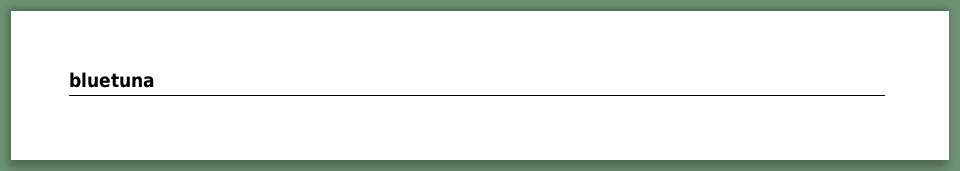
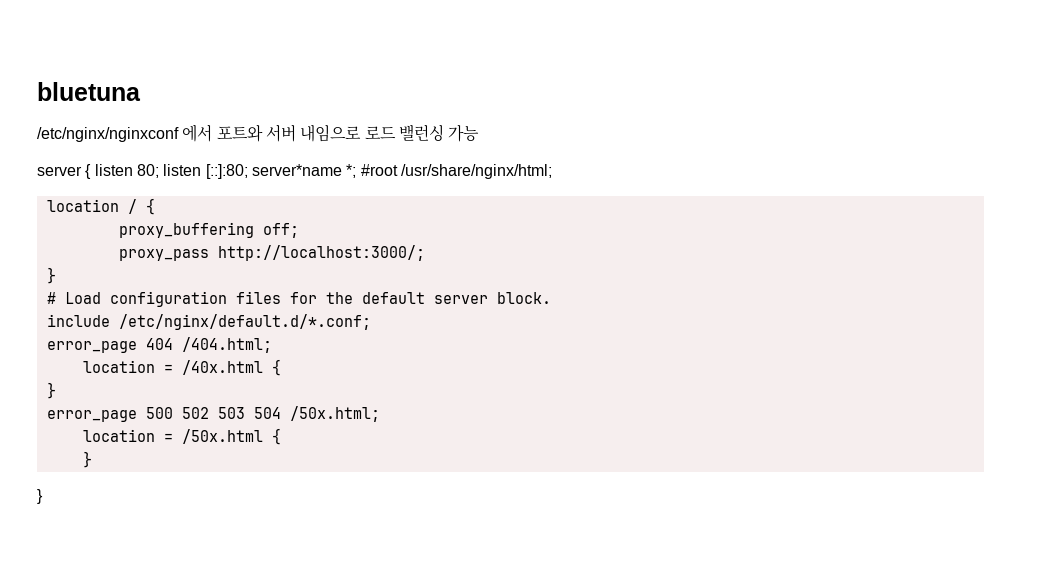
(155, 80) none -> [37,124,480,142] [37,164,552,179] [46,198,155,215] [118,222,299,238] [118,245,425,261] [46,267,56,284] [46,291,551,307] [46,314,371,330] [46,337,272,353] [82,359,281,376] [46,382,56,399] [46,406,380,422] [82,428,281,445] [82,451,92,468] [37,489,43,504] // /etc/nginx/nginxconf 에서 포트와 서버 내임으로 로드 밸런싱 가능 // server { listen 80; listen [::]:80; server*name *; #root /usr/share/nginx/html; // location / { // proxy_buffering off; // proxy_pass http://localhost:3000/; // } // # Load configuration files for the default server block. // include /etc/nginx/default.d/*.conf; // error_page 404 /404.html; // location = /40x.html { // } // error_page 500 502 503 504 /50x.html; // location = /50x.html { // } // }

